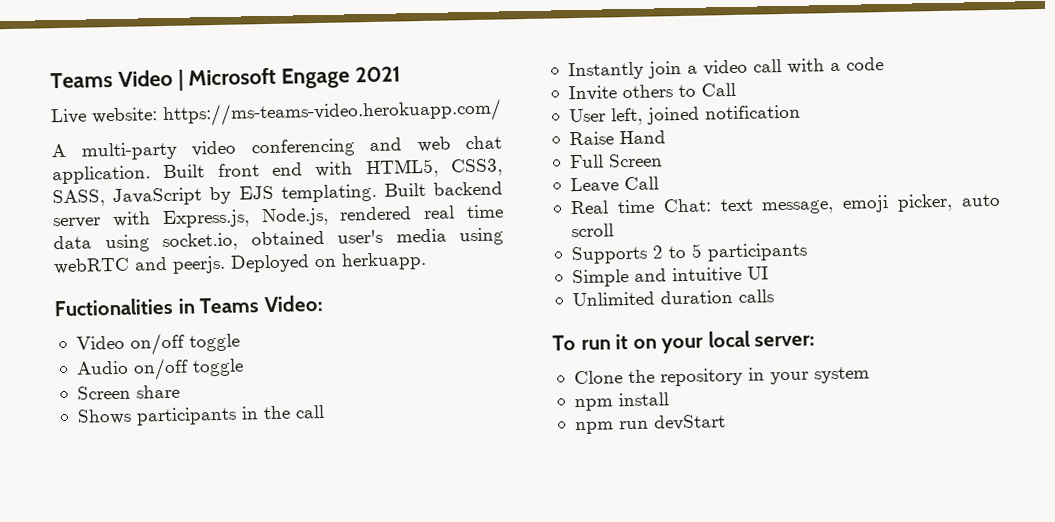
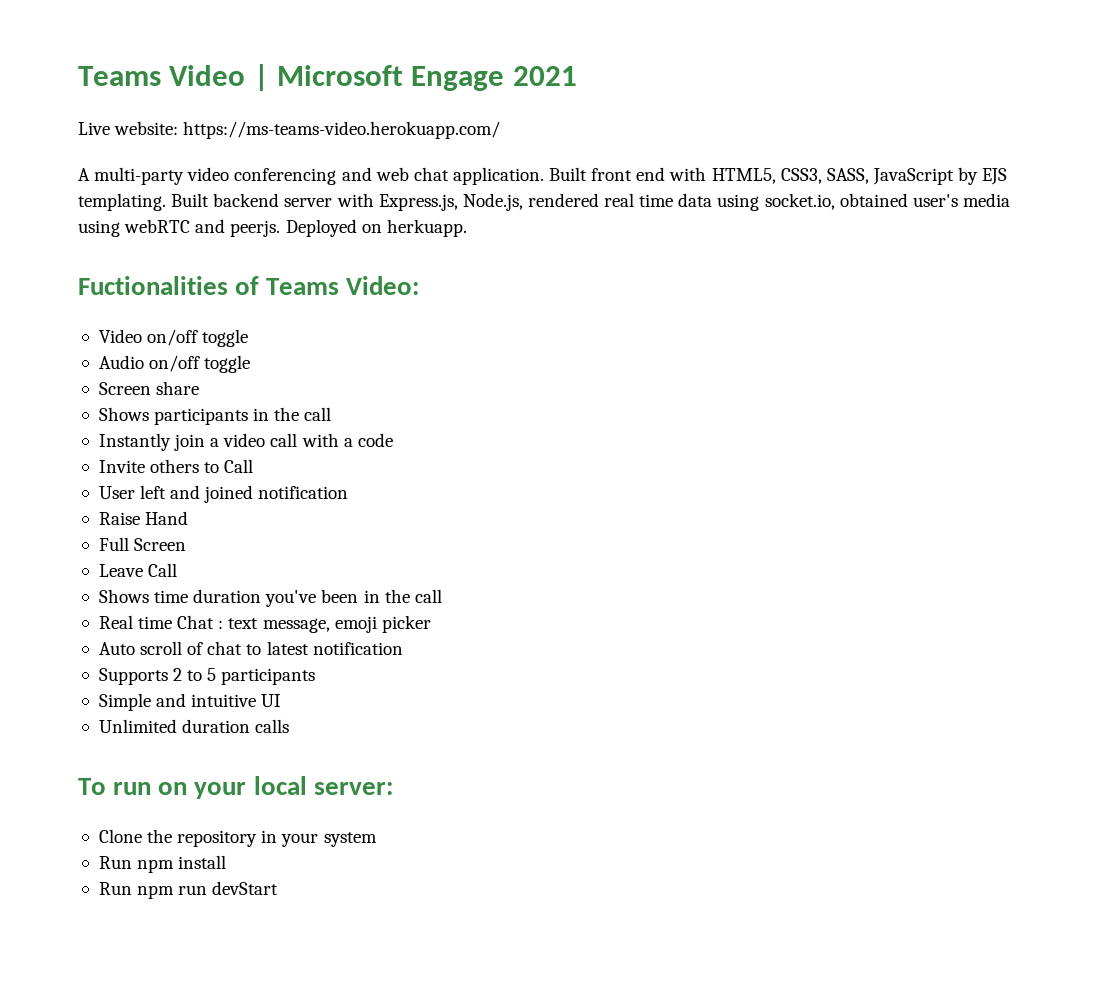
[177,298,195,314] in -> [235,276,260,295] of
[610,107,643,126] left, -> [140,485,201,499] left and
(659, 183) none -> [98,589,442,607] // Shows time duration you've been in the call
[662,198,712,213] Chat: -> [177,615,224,629] Chat :
[897,193,1001,212] picker, auto -> [381,615,431,633] [98,642,135,655] picker // Auto
(614, 230) none -> [187,641,403,655] of chat to latest notification
[615,334,629,350] it -> (152, 788) none
(870, 375) none -> [98,856,132,869] Run
(669, 399) none -> [98,882,132,895] Run

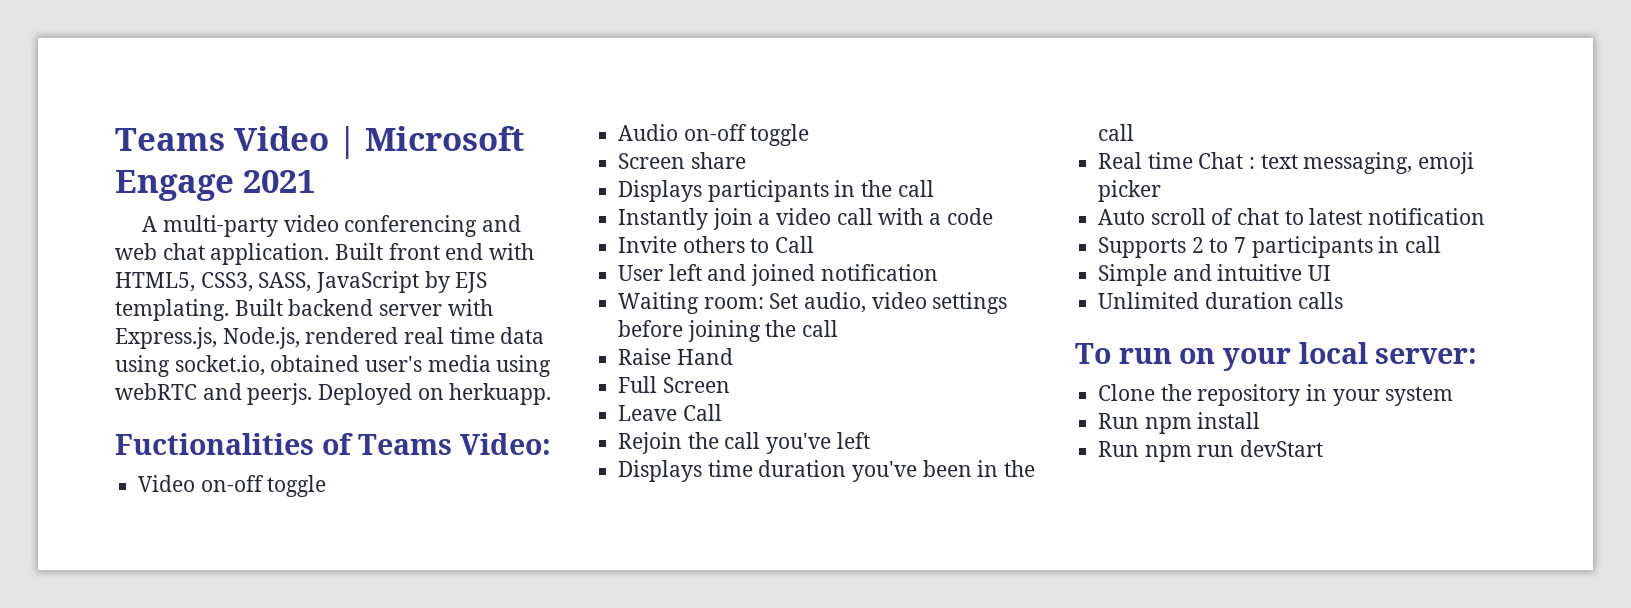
[78,121,501,139] // Live website: https://ms-teams-video.herokuapp.com/ -> (315, 181) none
[147,329,199,346] on/off -> [200,475,264,492] on-off
[149,355,201,372] on/off -> [683,124,747,141] on-off
[98,407,149,421] Shows -> [618,180,703,202] Displays
(349, 492) none -> [618,292,1008,314] [618,320,839,342] // Waiting room: Set audio, video settings before joining the call
[98,589,149,603] Shows -> [618,432,870,454] [618,460,703,482] Rejoin the call you've left // Displays
[262,618,330,633] message, -> [1303,152,1413,174] messaging,
[207,668,316,685] 5 participants -> [1234,236,1442,258] 7 participants in call

